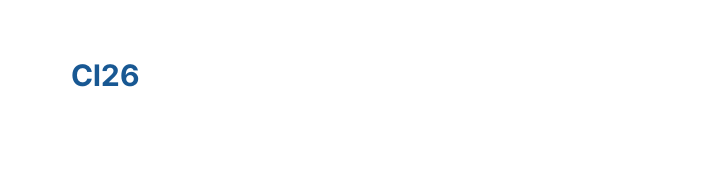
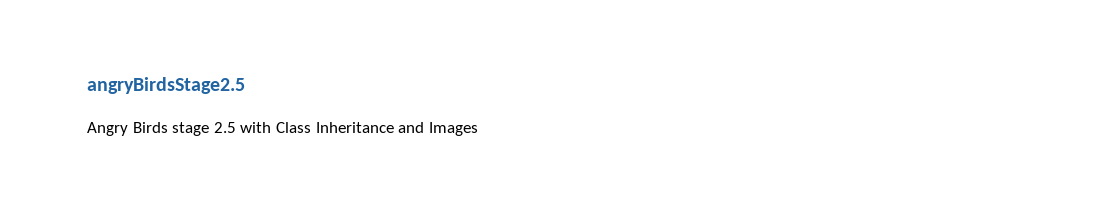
[71,64,140,87] Cl26 -> [87,77,245,94] [87,122,478,136] angryBirdsStage2.5 // Angry Birds stage 2.5 with Class Inheritance and Images

